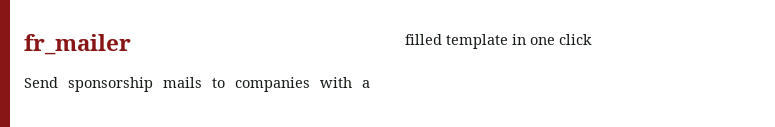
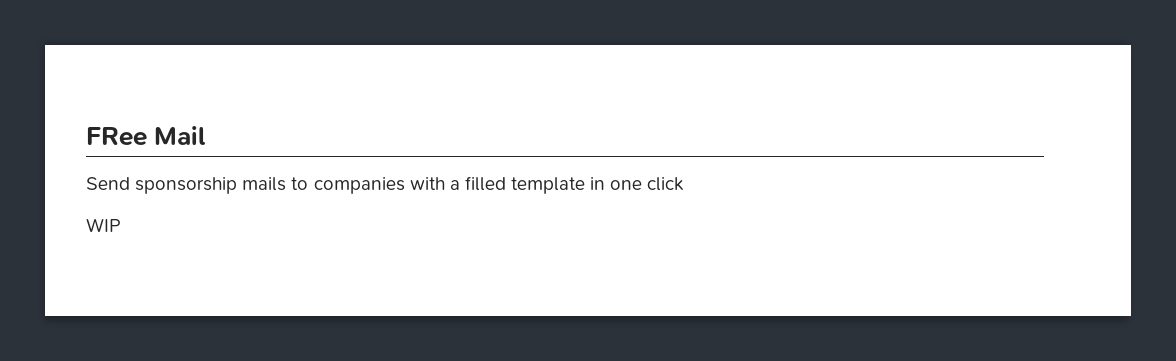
[24,34,131,55] fr_mailer -> [86,126,207,146] FRee Mail
(592, 39) none -> [86,218,121,232] // WIP

